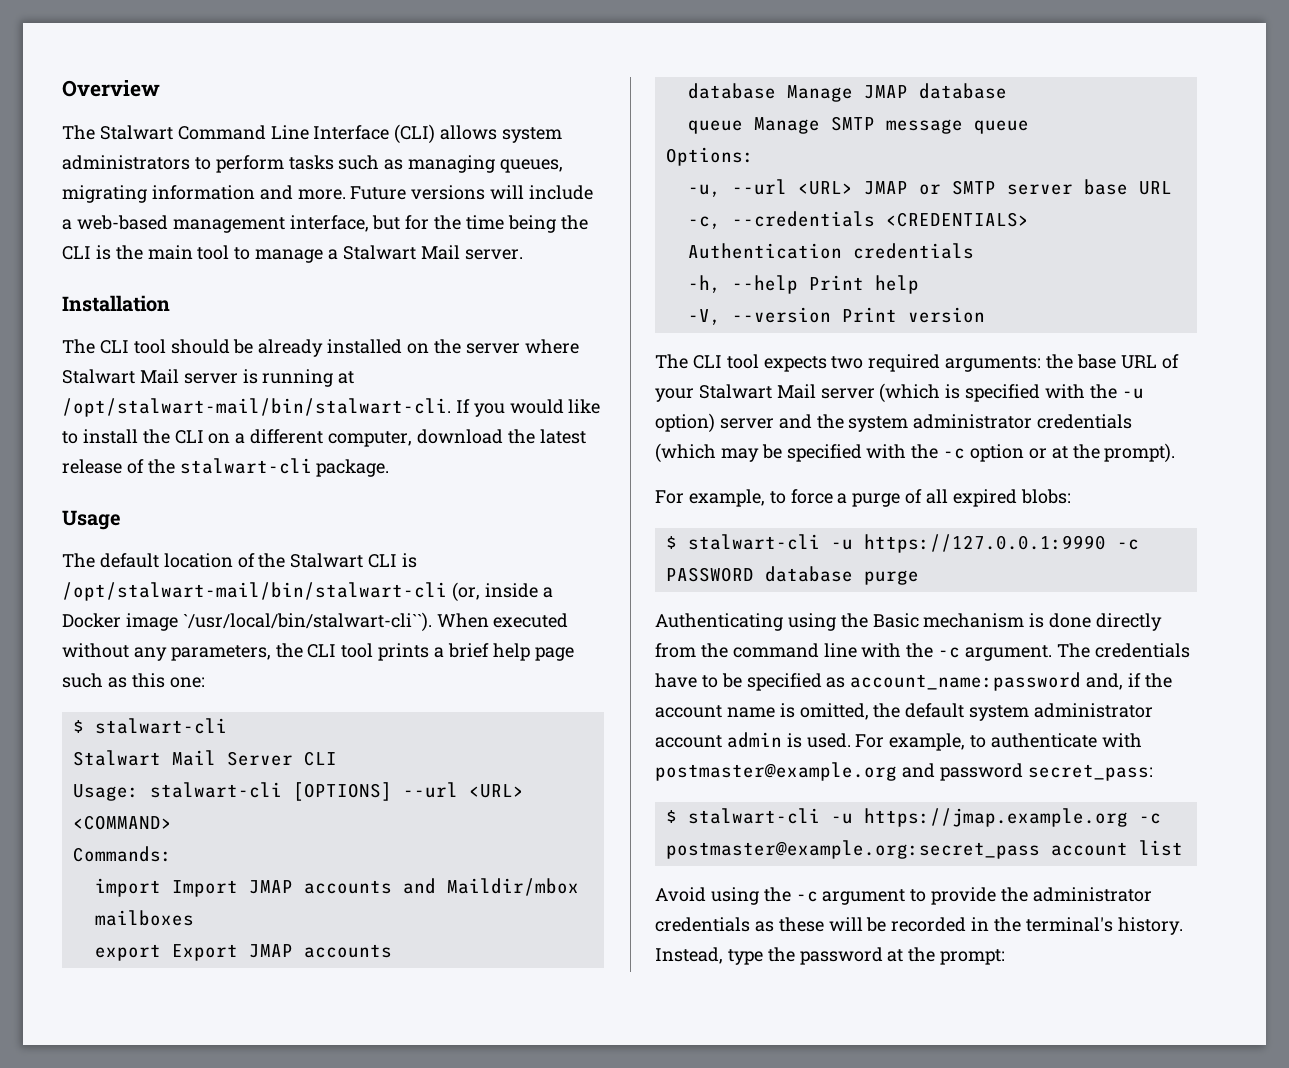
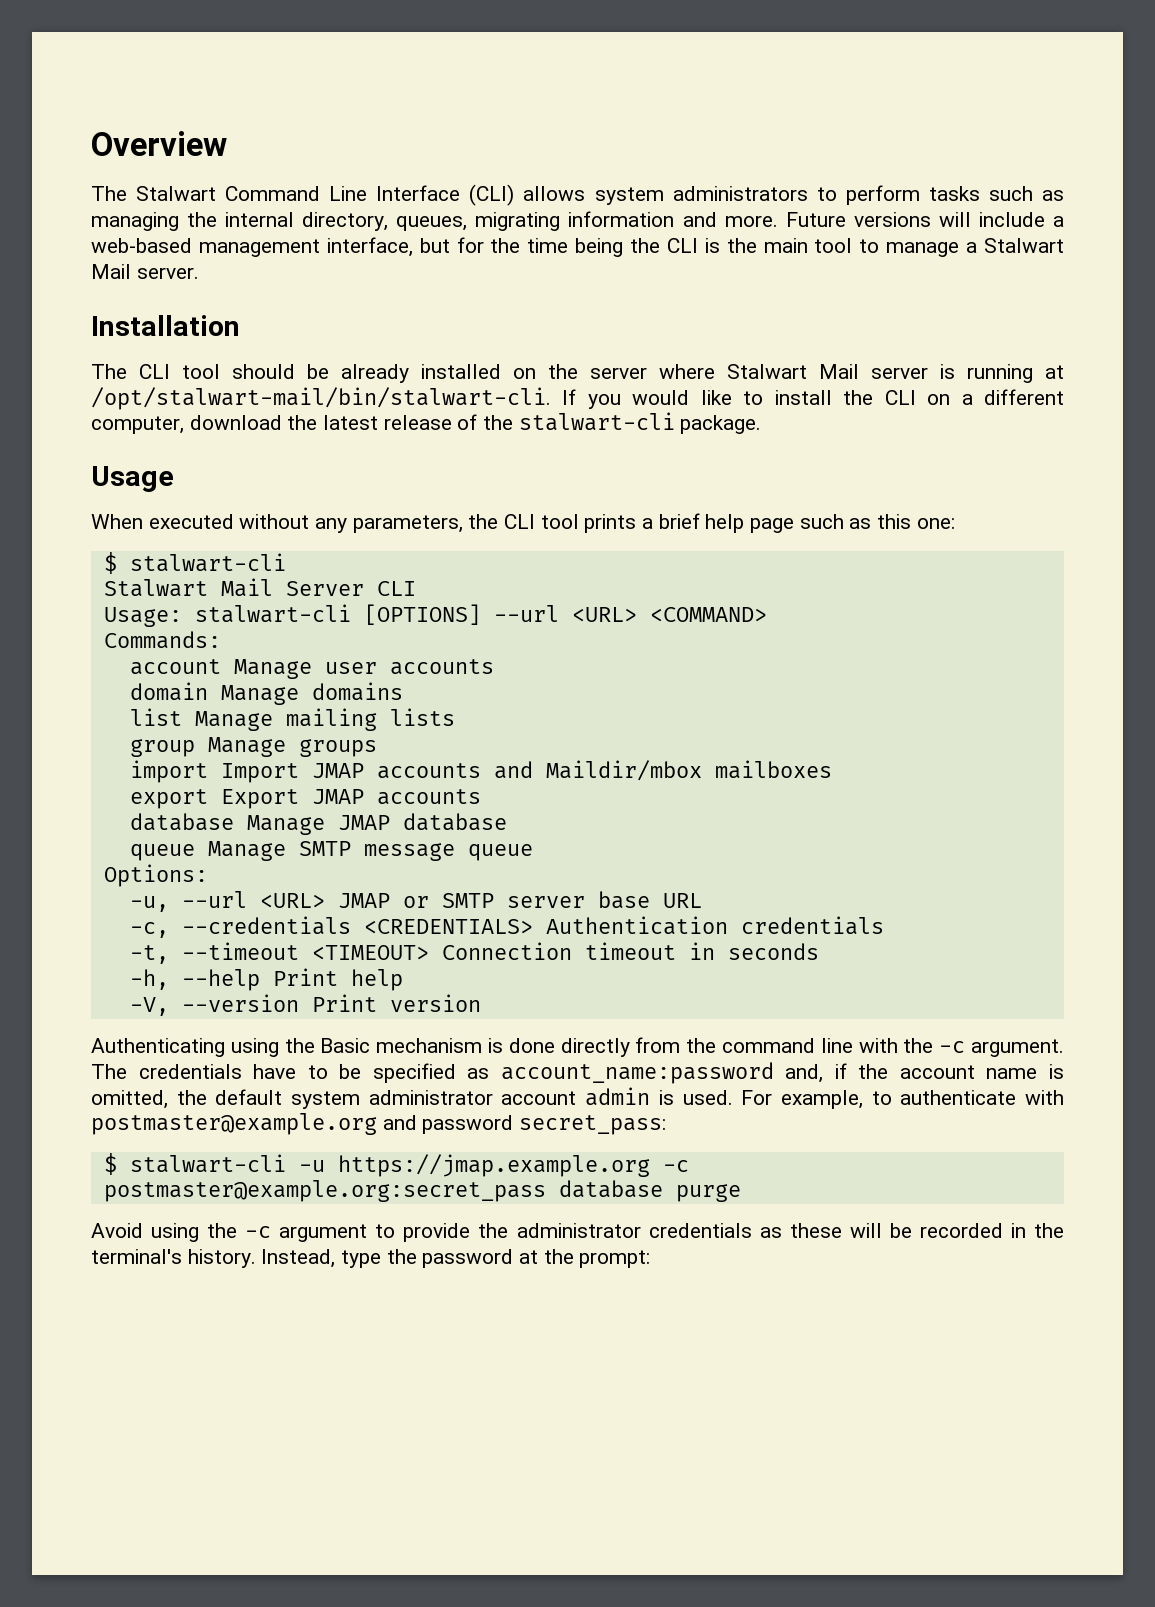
(496, 164) none -> [187,212,389,231] the internal directory,
[62,553,418,568] [62,582,553,602] [62,612,432,632] The default location of the Stalwart CLI is /opt/stalwart-mail/bin/stalwart-cli (or, inside a Docker image `/usr/local/bin/stalwart-cli``). -> (174, 479) none
(172, 854) none -> [129,659,494,679] [129,682,403,705] [129,708,455,731] [129,737,377,757] // account Manage user accounts // domain Manage domains // list Manage mailing lists // group Manage groups
(974, 251) none -> [129,942,819,964] // -t, --timeout <TIMEOUT> Connection timeout in seconds
[655,354,1179,372] [655,383,1144,403] [655,413,1133,433] [655,443,1176,463] [655,489,1071,507] [665,534,1139,553] [665,566,919,585] // The CLI tool expects two required arguments: the base URL of your Stalwart Mail server (which is specified with the -u option) server and the system administrator credentials (which may be specified with the -c option or at the prompt). // For example, to force a purge of all expired blobs: // $ stalwart-cli -u https://127.0.0.1:9990 -c PASSWORD database purge -> (481, 1003) none
[1050,840,1183,856] account list -> [558,1180,741,1202] database purge

